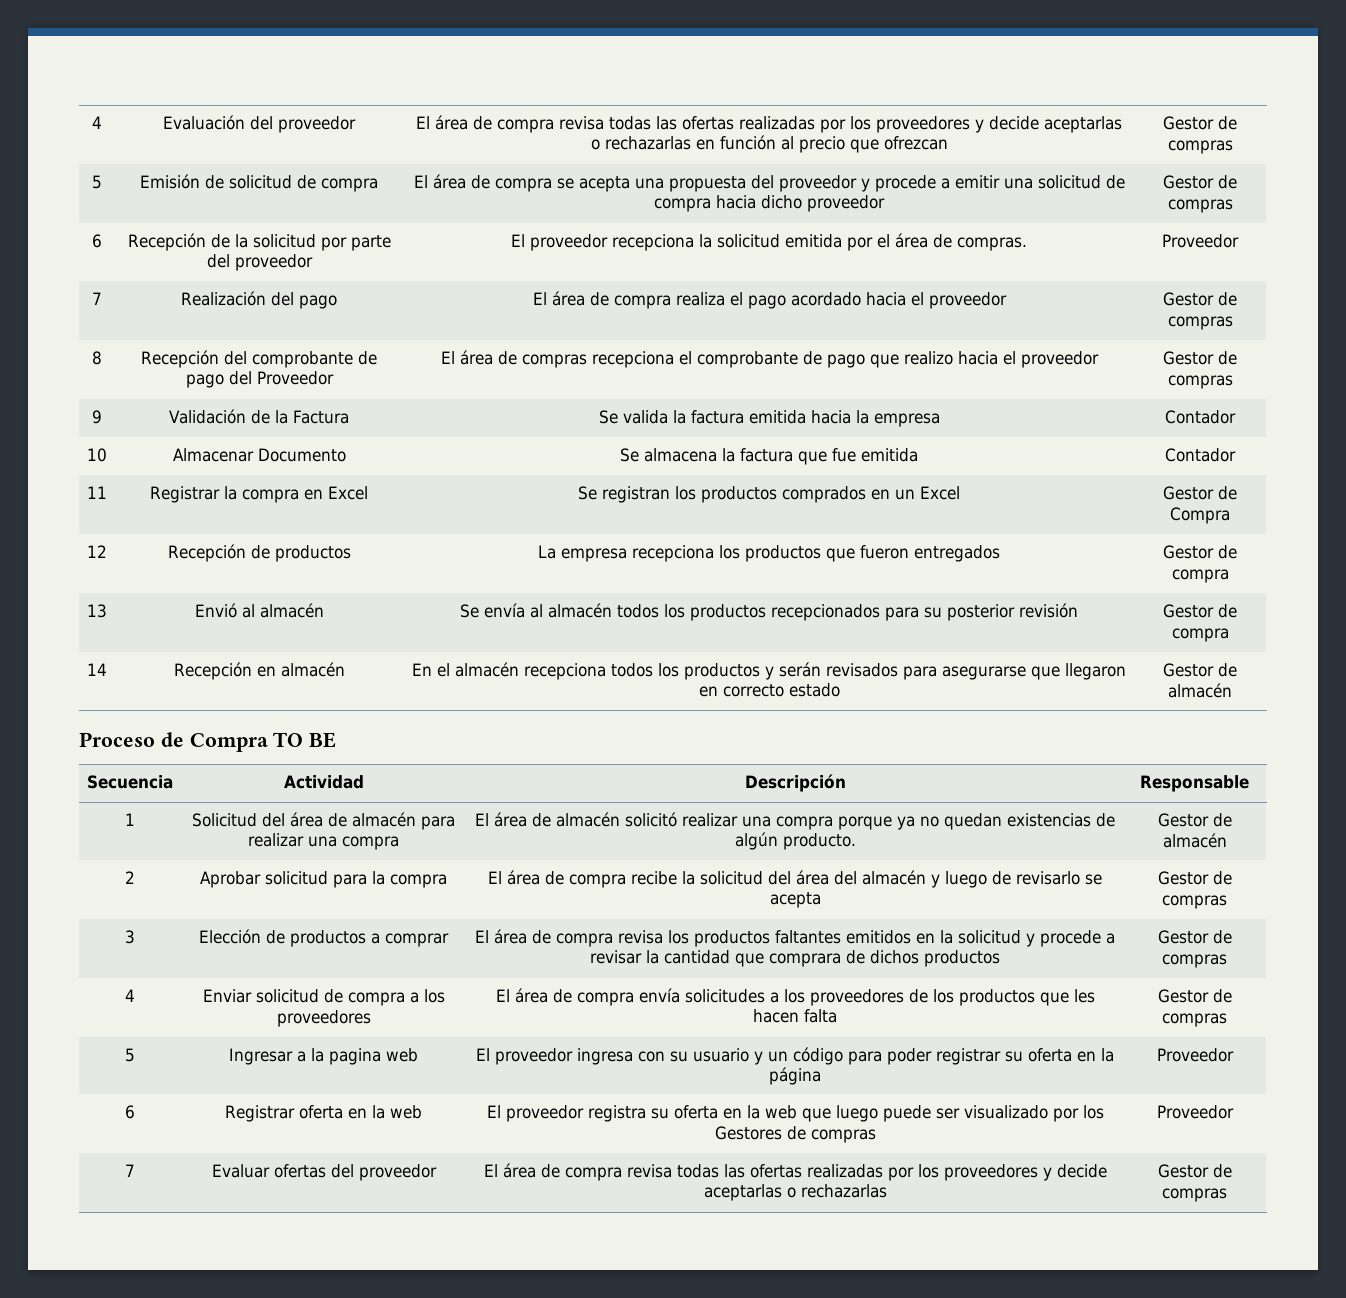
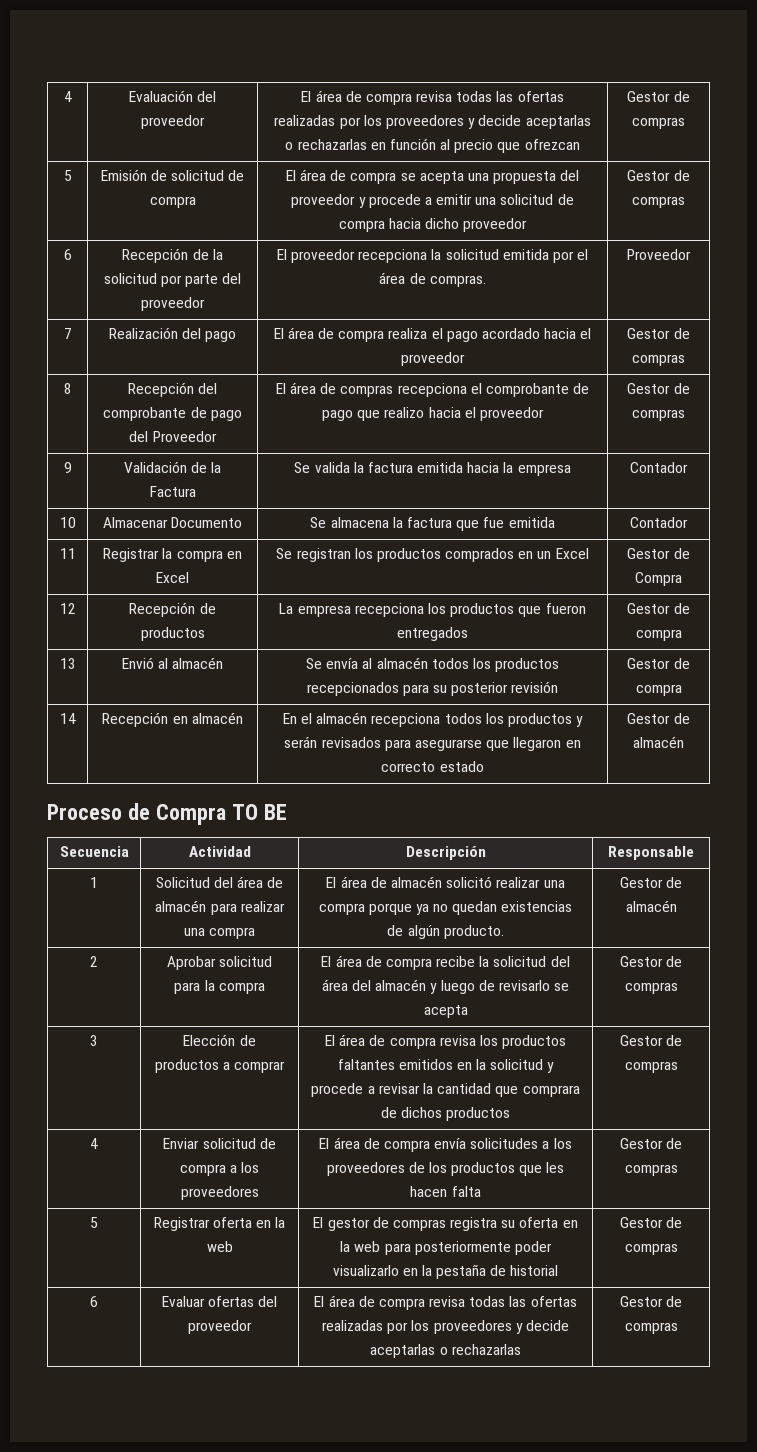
[229,1048,418,1065] [476,1047,1114,1065] [769,1067,821,1085] [1156,1048,1234,1062] [124,1105,135,1119] | Ingresar a la pagina web | El proveedor ingresa con su usuario y un código para poder registrar su oferta en la página | Proveedor // 6 -> (98, 1222) none
[505,1105,584,1122] proveedor -> [327,1217,446,1231] gestor de compras
[801,1105,1104,1122] [714,1126,876,1143] [1156,1105,1234,1119] [124,1164,135,1177] que luego puede ser visualizado por los Gestores de compras | Proveedor // 7 -> [384,1241,552,1255] [332,1264,559,1279] [619,1217,683,1228] [624,1243,678,1255] [90,1296,98,1307] para posteriormente poder visualizarlo en la pestaña de historial | Gestor de compras // 6

